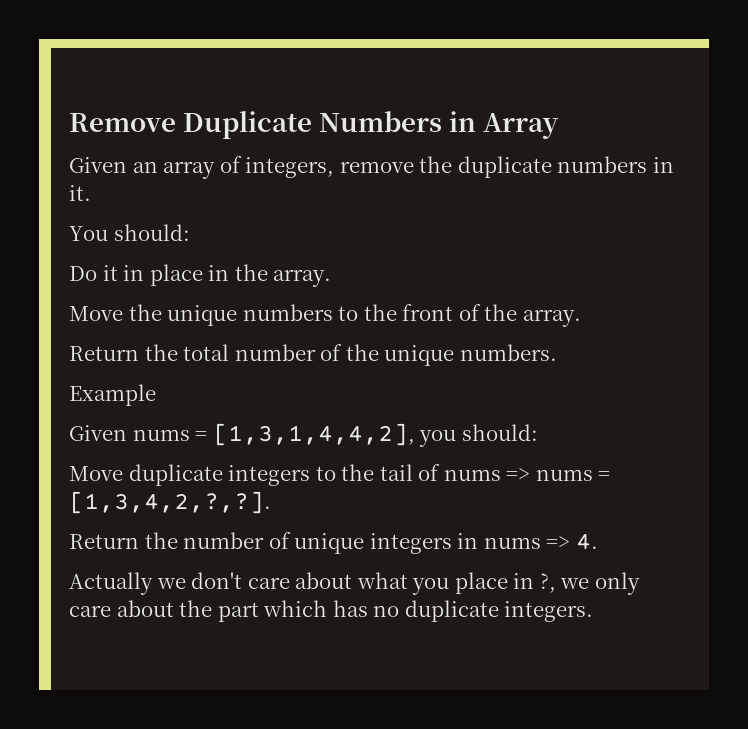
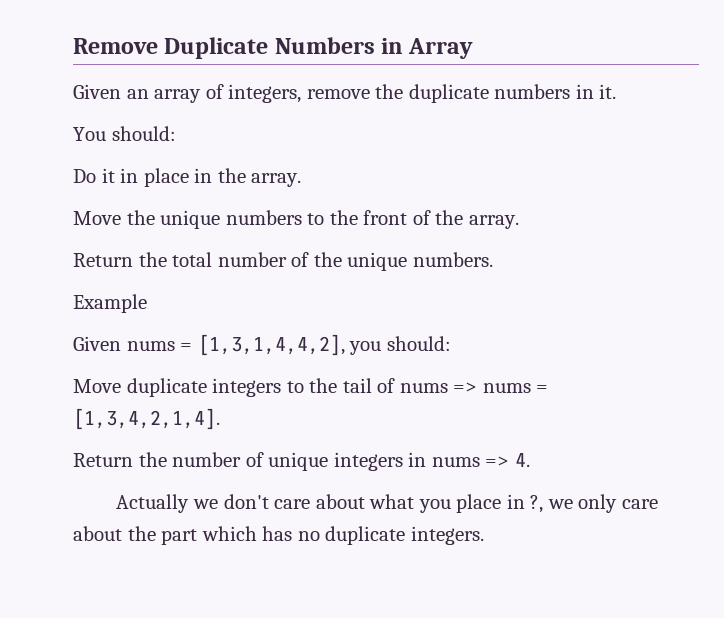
[69,491,271,514] [1,3,4,2,?,?]. -> [73,408,220,430] [1,3,4,2,1,4].

